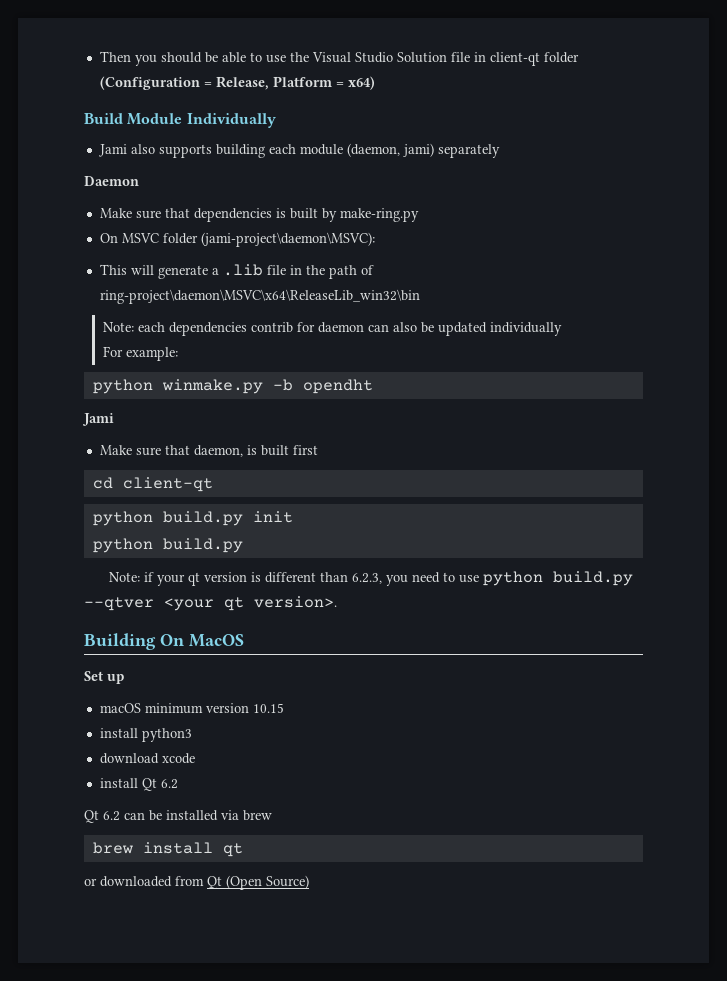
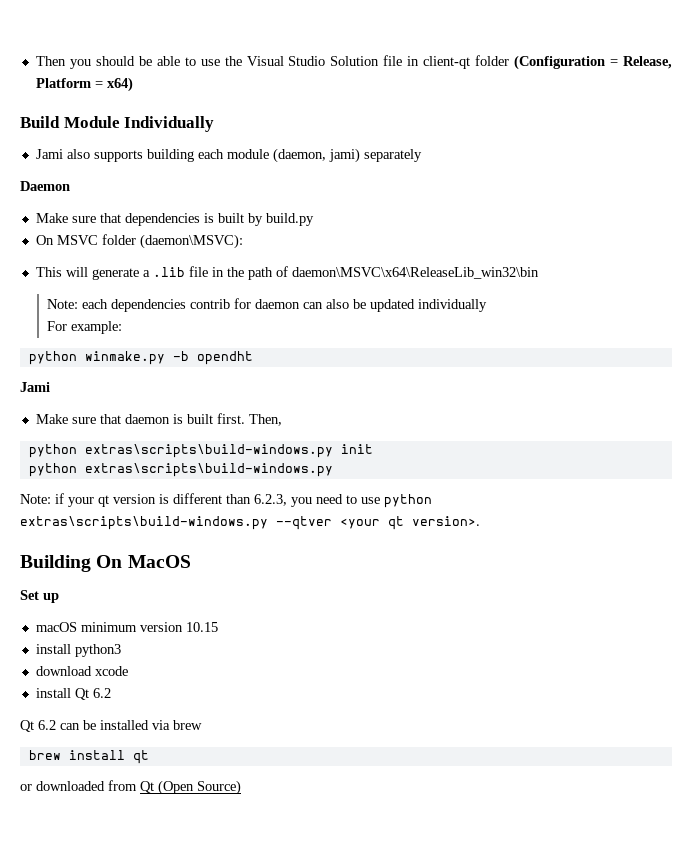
[339,208,419,222] make-ring.py -> [265,213,314,226] build.py
[200,232,375,247] (jami-project\daemon\MSVC): -> [139,234,243,249] (daemon\MSVC):
[99,289,420,304] ring-project\daemon\MSVC\x64\ReleaseLib_win32\bin -> [291,267,539,279] daemon\MSVC\x64\ReleaseLib_win32\bin
[193,445,318,457] [92,477,213,492] [92,511,243,526] daemon, is built first // cd client-qt // python build.py -> [124,413,282,426] [28,444,333,458] daemon is built first. Then, // python extras\scripts\build-windows.py
[162,538,243,553] build.py -> [84,463,333,477] extras\scripts\build-windows.py
[553,571,634,586] build.py -> [20,516,268,530] extras\scripts\build-windows.py

